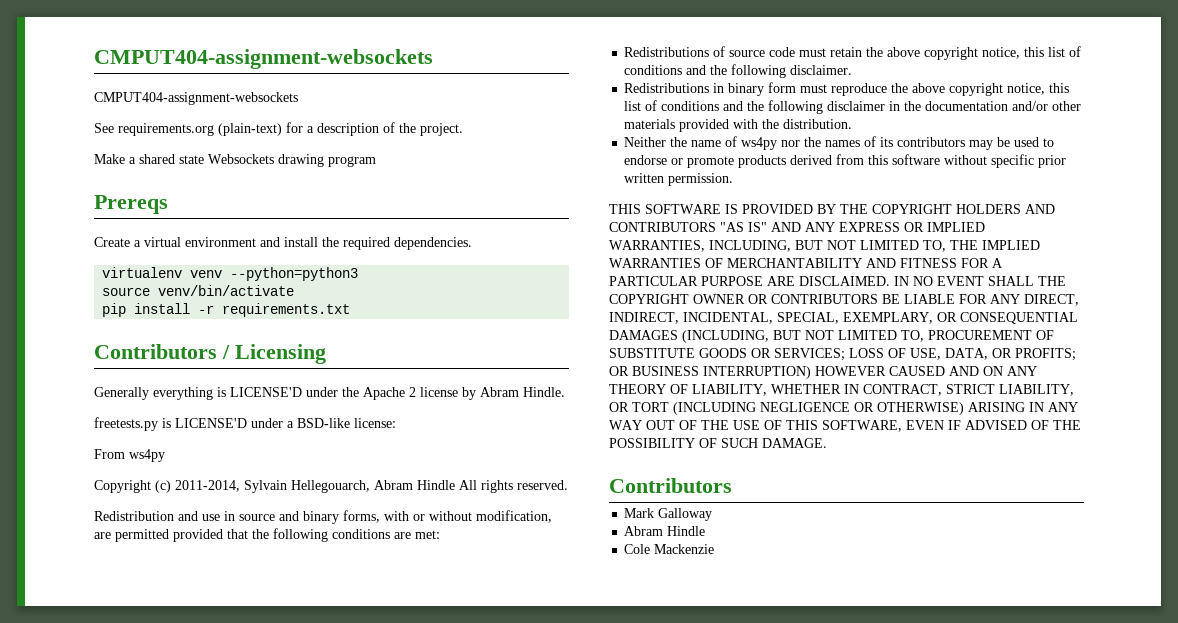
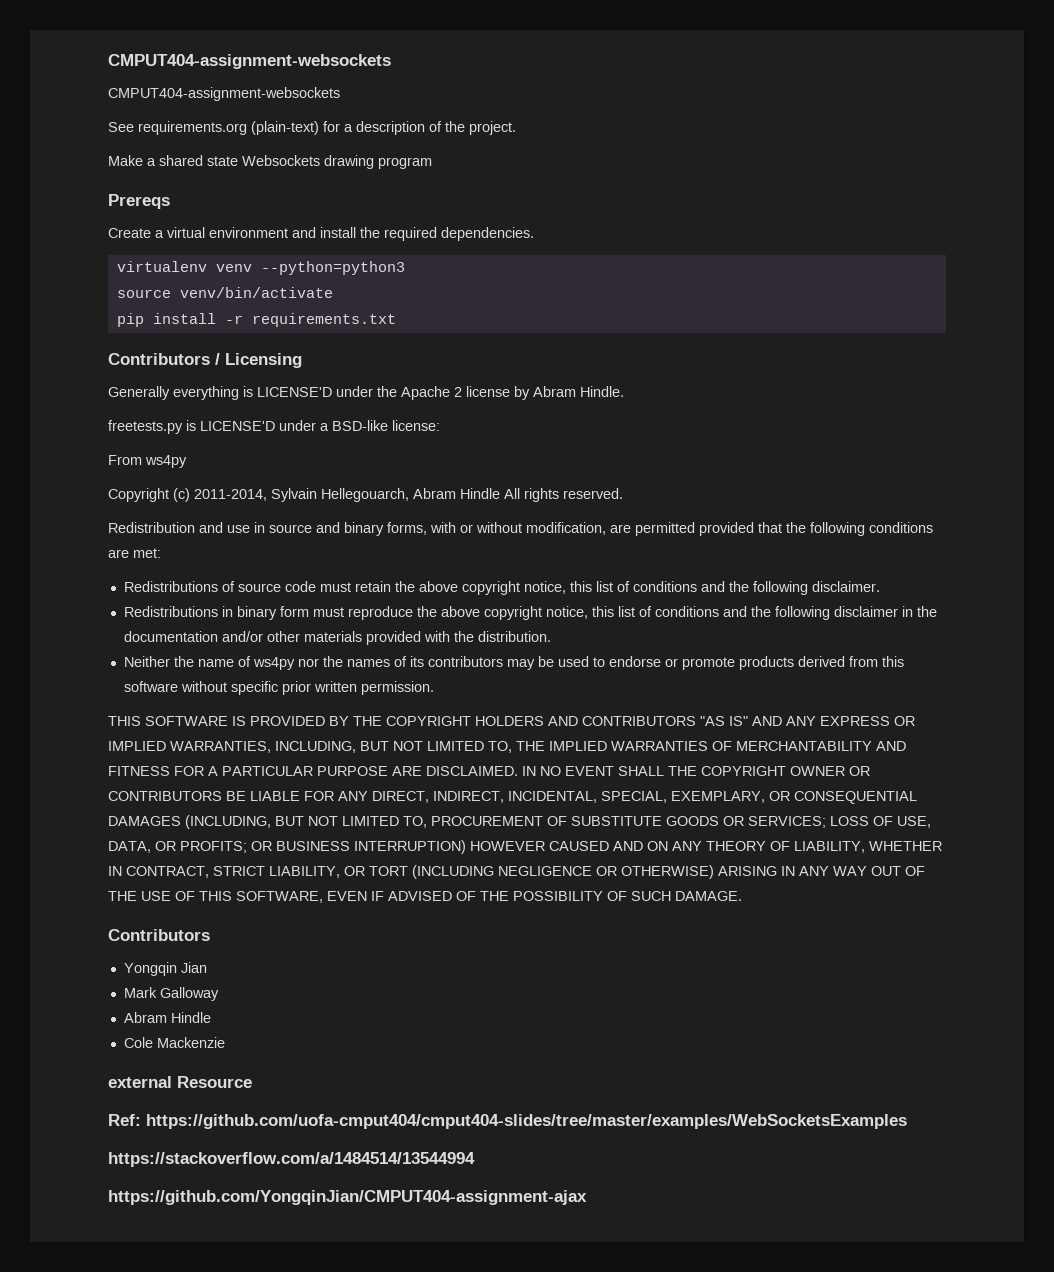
(732, 485) none -> [123,962,207,976] // Yongqin Jian
(715, 549) none -> [108,1076,252,1088] [108,1114,907,1129] [108,1152,475,1167] [108,1190,587,1205] // external Resource // Ref: https://github.com/uofa-cmput404/cmput404-slides/tree/master/examples/WebSocketsExamples // https://stackoverflow.com/a/1484514/13544994 // https://github.com/YongqinJian/CMPUT404-assignment-ajax

